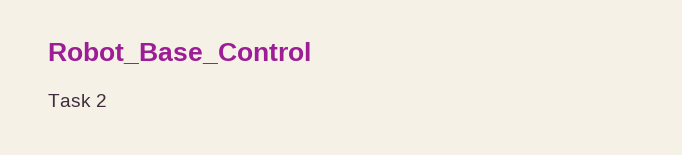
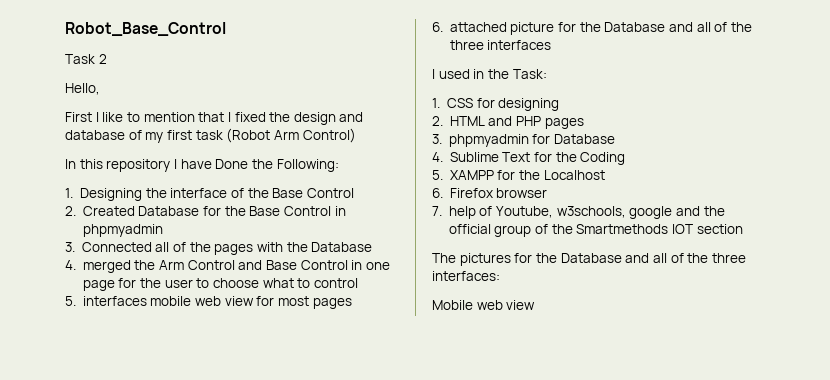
(108, 100) none -> [65,83,100,95] [65,112,364,125] [65,128,356,143] [65,159,339,172] [65,188,355,201] [65,206,346,216] [82,224,163,237] [65,242,373,255] [65,260,390,273] [82,278,358,291] [65,296,352,309] [432,22,752,35] [449,40,552,50] [432,69,547,79] [432,98,560,111] [432,116,584,129] [432,134,616,147] [432,152,626,165] [432,170,605,180] [432,188,548,198] [432,206,725,219] [448,224,743,237] [432,253,746,266] [432,271,500,281] [432,300,536,310] // Hello, // First I like to mention that I fixed the design and database of my first task (Robot Arm Control) // In this repository I have Done the Following: // 1. Designing the interface of the Base Control // 2. Created Database for the Base Control in phpmyadmin // 3. Connected all of the pages with the Database // 4. merged the Arm Control and Base Control in one page for the user to choose what to control // 5. interfaces mobile web view for most pages // 6. attached picture for the Database and all of the three interfaces // I used in the Task: // 1. CSS for designing // 2. HTML and PHP pages // 3. phpmyadmin for Database // 4. Sublime Text for the Coding // 5. XAMPP for the Localhost // 6. Firefox browser // 7. help of Youtube, w3schools, google and the official group of the Smartmethods IOT section // The pictures for the Database and all of the three interfaces: // Mobile web view

